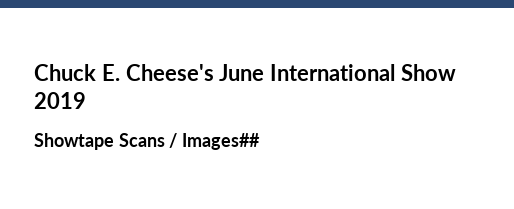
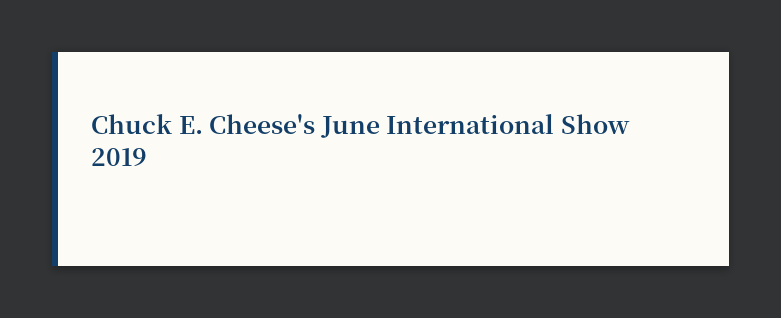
[34,133,261,150] // Showtape Scans / Images## -> (147, 157) none

